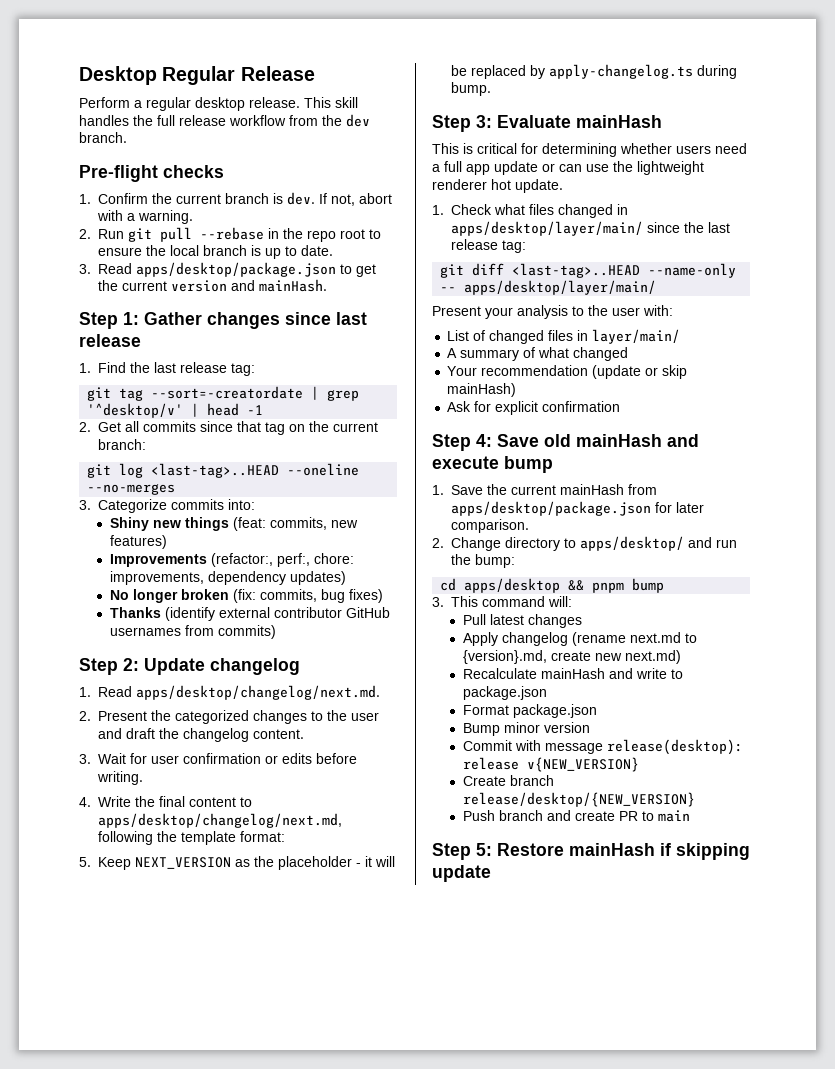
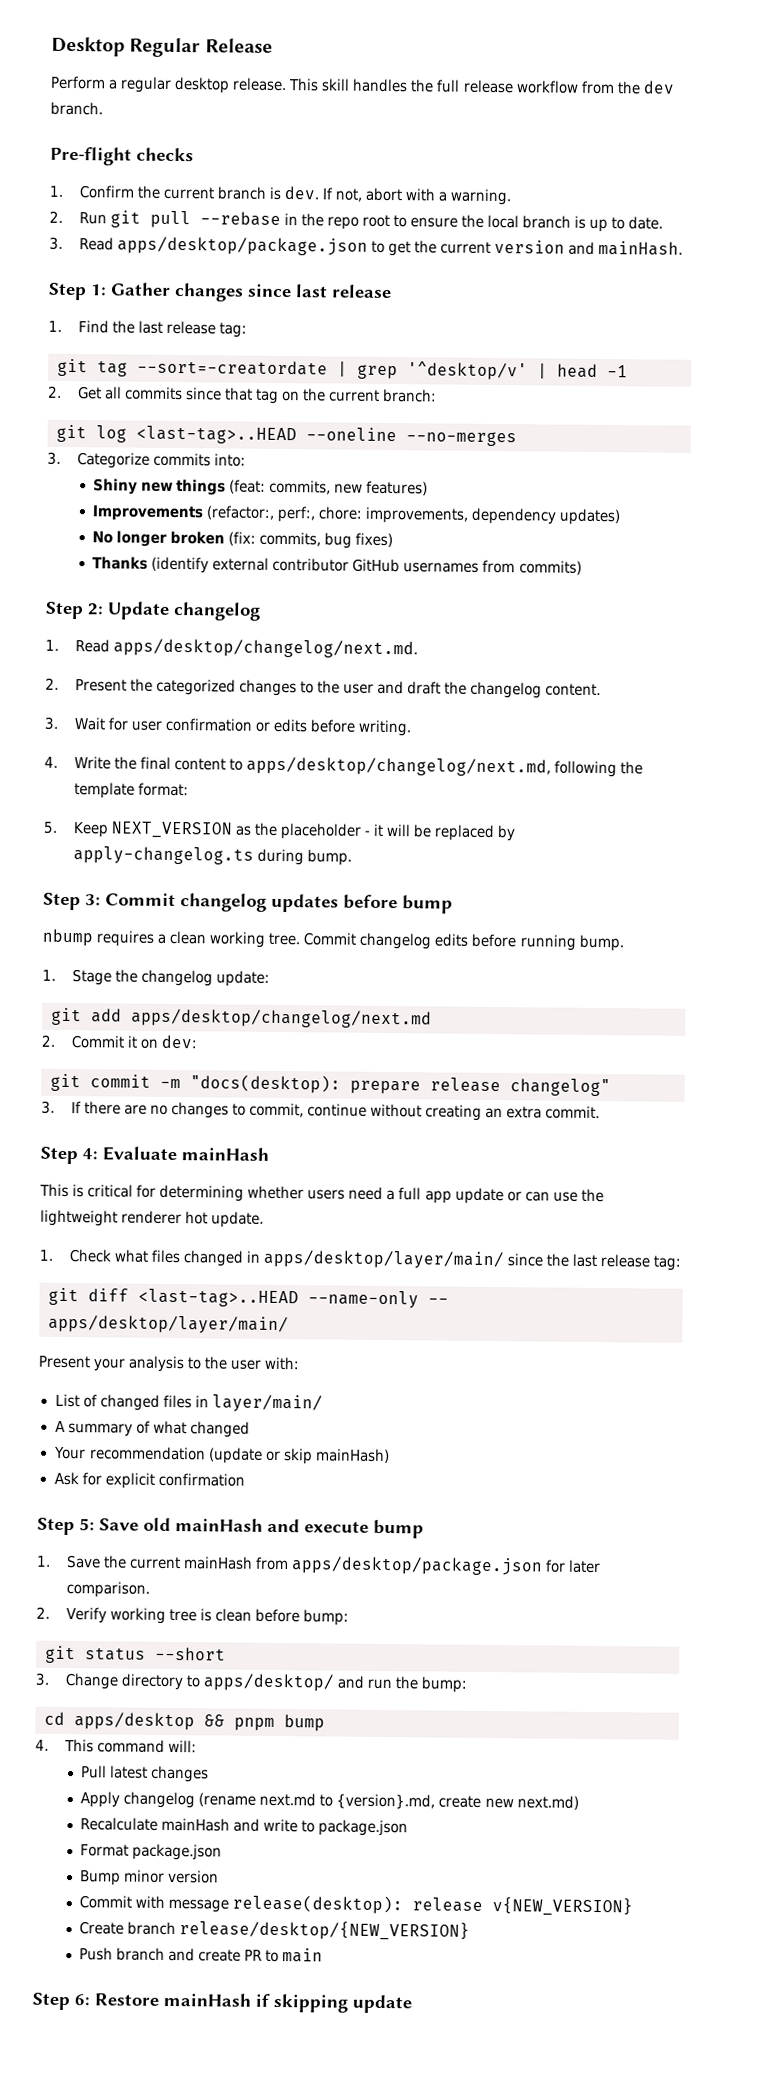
(492, 121) none -> [105,892,453,914] [42,928,624,952] [42,969,270,987] [51,1007,432,1029] [41,1034,198,1049] [50,1073,611,1097] [41,1100,601,1121] [40,1146,98,1165] Commit changelog updates before bump // nbump requires a clean working tree. Commit changelog edits before running bump. // 1. Stage the changelog update: // git add apps/desktop/changelog/next.md // 2. Commit it on dev: // git commit -m "docs(desktop): prepare release changelog" // 3. If there are no changes to commit, continue without creating an extra commit. // Step 4:
[476,434,492,447] 4: -> [79,1518,95,1531] 5:
(444, 543) none -> [65,1607,349,1626] [45,1645,226,1664] [35,1672,49,1686] Verify working tree is clean before bump: // git status --short // 3.
[432,597,444,607] 3. -> [35,1739,49,1751] 4.
[476,843,492,856] 5: -> [74,1994,90,2006] 6:

